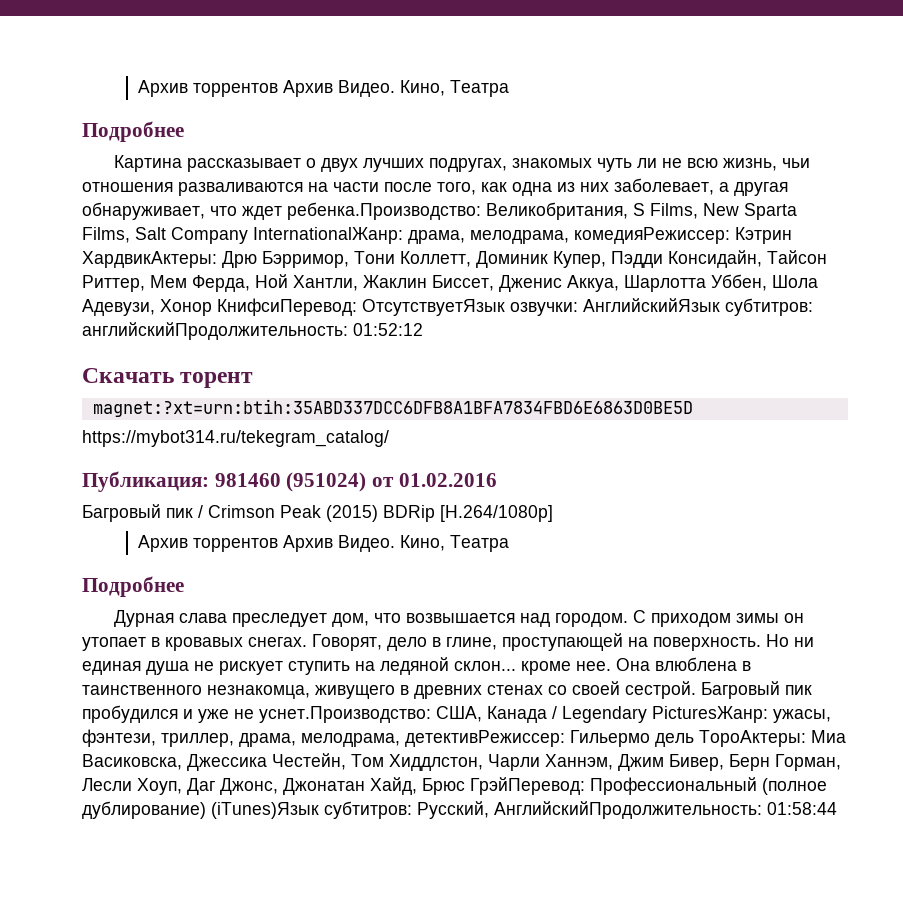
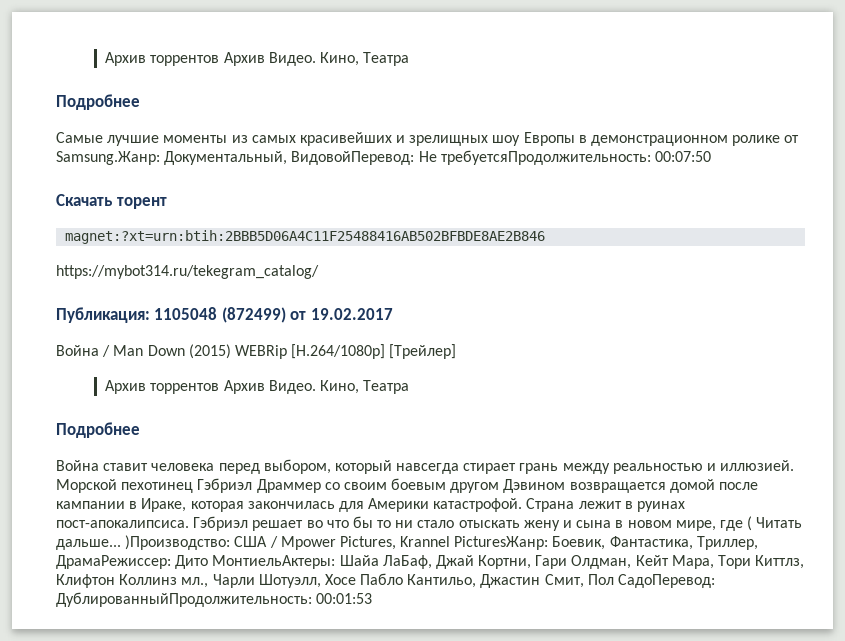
[137,80,509,97] [82,121,184,142] [114,155,811,172] [82,178,788,196] [82,202,797,220] [82,227,792,244] [82,250,827,268] [82,274,818,292] [82,298,813,316] [82,322,423,340] Архив торрентов Архив Видео. Кино, Театра // Подробнее // Картина рассказывает о двух лучших подругах, знакомых чуть ли не всю жизнь, чьи отношения разваливаются на части после того, как одна из них заболевает, а другая обнаруживает, что ждет ребенка.Производство: Великобритания, S Films, New Sparta Films, Salt Company InternationalЖанр: драма, мелодрама, комедияРежиссер: Кэтрин ХардвикАктеры: Дрю Бэрримор, Тони Коллетт, Доминик Купер, Пэдди Консидайн, Тайсон Риттер, Мем Ферда, Ной Хантли, Жаклин Биссет, Дженис Аккуа, Шарлотта Уббен, Шола Адевузи, Хонор КнифсиПеревод: ОтсутствуетЯзык озвучки: АнглийскийЯзык субтитров: английскийПродолжительность: 01:52:12 -> [105,52,410,66] [56,94,140,110] [56,132,800,146] [56,150,711,165] Архив торрентов Архив Видео. Кино, Театра // Подробнее // Самые лучшие моменты из самых красивейших и зрелищных шоу Европы в демонстрационном ролике от Samsung.Жанр: Документальный, ВидовойПеревод: Не требуетсяПродолжительность: 00:07:50
[92,399,693,417] magnet:?xt=urn:btih:35ABD337DCC6DFB8A1BFA7834FBD6E6863D0BE5D -> [65,230,546,244] magnet:?xt=urn:btih:2BBB5D06A4C11F25488416AB502BFBDE8AE2B846
[214,472,497,492] [82,504,435,522] 981460 (951024) от 01.02.2016 // Багровый пик / Crimson Peak (2015) BDRip -> [154,307,393,323] [56,344,287,359] 1105048 (872499) от 19.02.2017 // Война / Man Down (2015) WEBRip
[137,535,509,552] [82,576,184,597] [114,610,805,627] [82,633,814,651] [82,657,751,675] [82,681,812,699] [82,705,831,723] [82,729,846,747] [82,753,841,771] [82,777,827,795] [82,801,837,819] // Архив торрентов Архив Видео. Кино, Театра // Подробнее // Дурная слава преследует дом, что возвышается над городом. С приходом зимы он утопает в кровавых снегах. Говорят, дело в глине, проступающей на поверхность. Но ни единая душа не рискует ступить на ледяной склон... кроме нее. Она влюблена в таинственного незнакомца, живущего в древних стенах со своей сестрой. Багровый пик пробудился и уже не уснет.Производство: США, Канада / Legendary PicturesЖанр: ужасы, фэнтези, триллер, драма, мелодрама, детективРежиссер: Гильермо дель ТороАктеры: Миа Васиковска, Джессика Честейн, Том Хиддлстон, Чарли Ханнэм, Джим Бивер, Берн Горман, Лесли Хоуп, Даг Джонс, Джонатан Хайд, Брюс ГрэйПеревод: Профессиональный (полное дублирование) (iTunes)Язык субтитров: Русский, АнглийскийПродолжительность: 01:58:44 -> [389,344,457,359] [105,380,410,394] [56,422,140,438] [56,459,795,474] [56,478,759,493] [56,498,686,512] [56,516,803,531] [56,535,758,550] [56,555,805,569] [56,573,716,588] [56,592,373,607] [Трейлер] // Архив торрентов Архив Видео. Кино, Театра // Подробнее // Война ставит человека перед выбором, который навсегда стирает грань между реальностью и иллюзией. Морской пехотинец Гэбриэл Драммер со своим боевым другом Дэвином возвращается домой после кампании в Ираке, которая закончилась для Америки катастрофой. Страна лежит в руинах пост-апокалипсиса. Гэбриэл решает во что бы то ни стало отыскать жену и сына в новом мире, где ( Читать дальше... )Производство: США / Mpower Pictures, Krannel PicturesЖанр: Боевик, Фантастика, Триллер, ДрамаРежиссер: Дито МонтиельАктеры: Шайа ЛаБаф, Джай Кортни, Гари Олдман, Кейт Мара, Тори Киттлз, Клифтон Коллинз мл., Чарли Шотуэлл, Хосе Пабло Кантильо, Джастин Смит, Пол СадоПеревод: ДублированныйПродолжительность: 00:01:53

